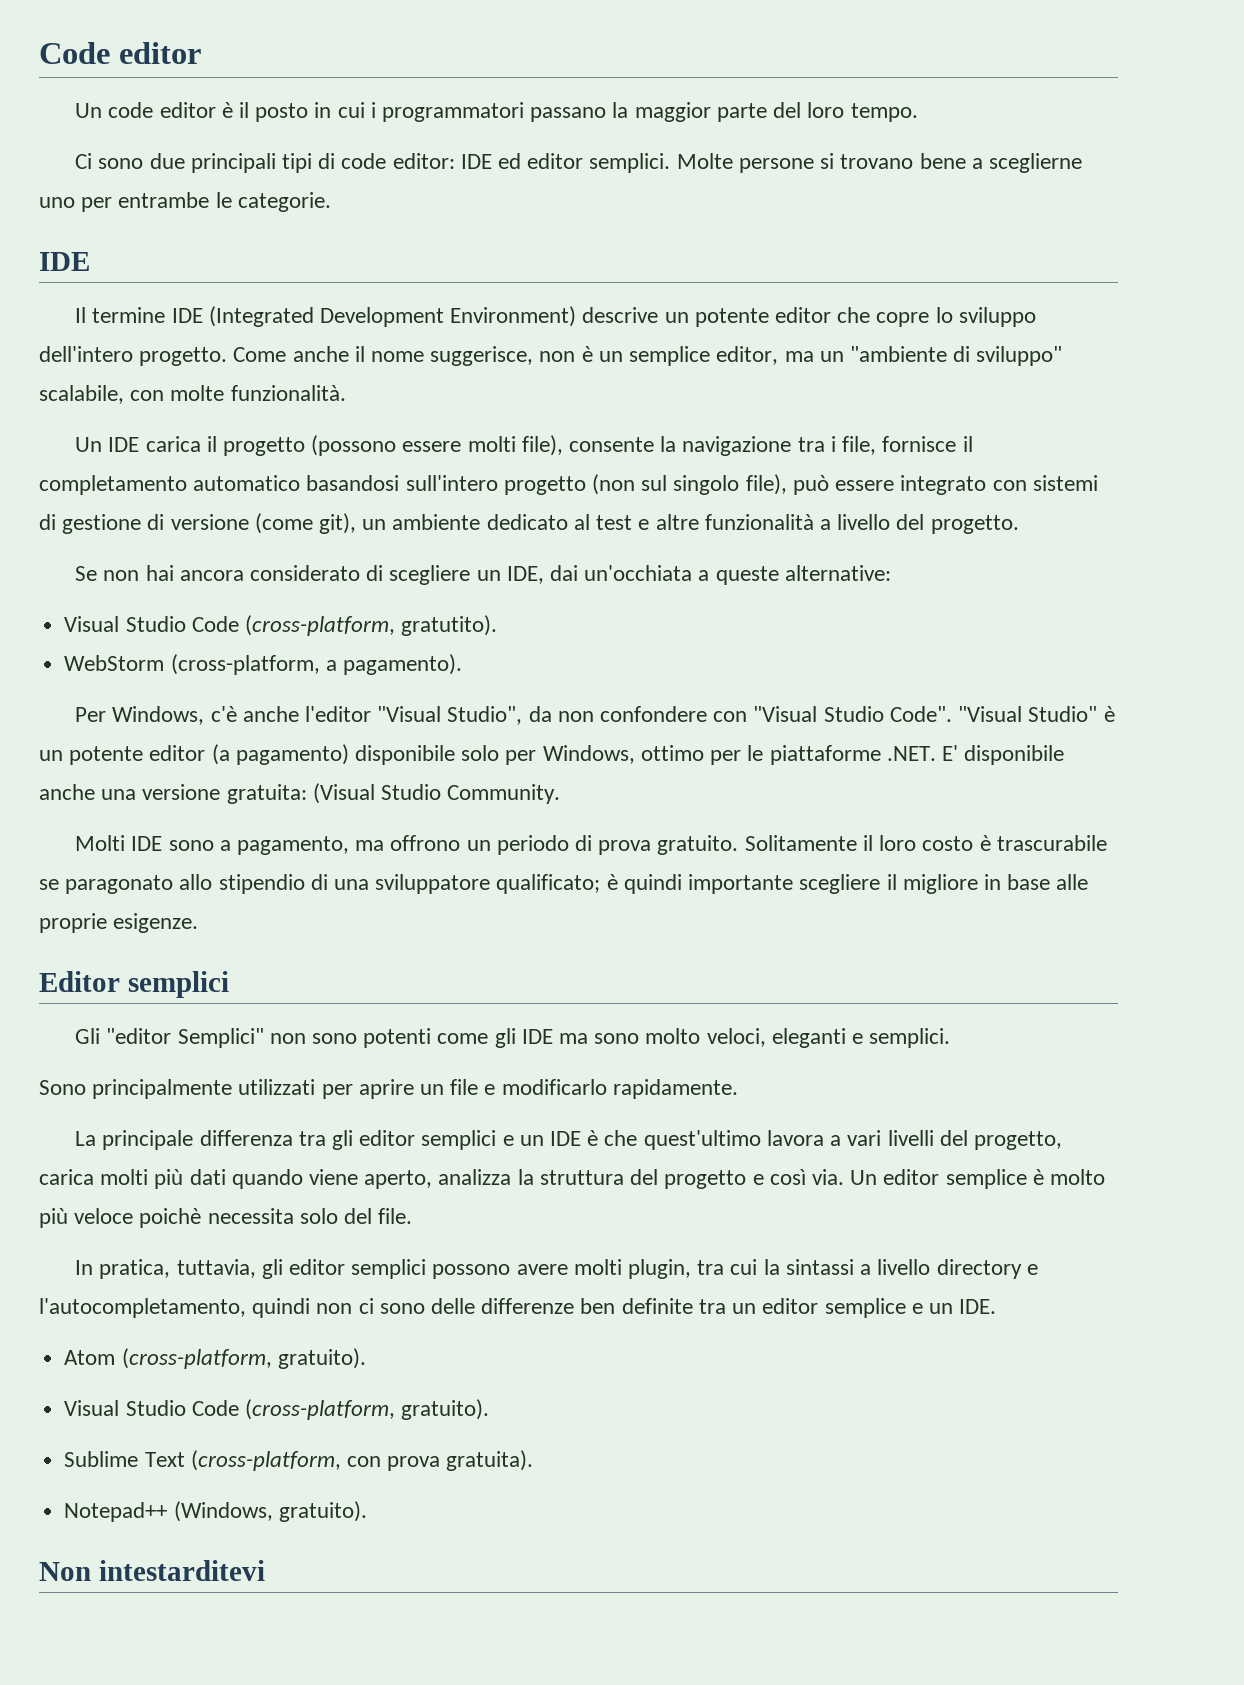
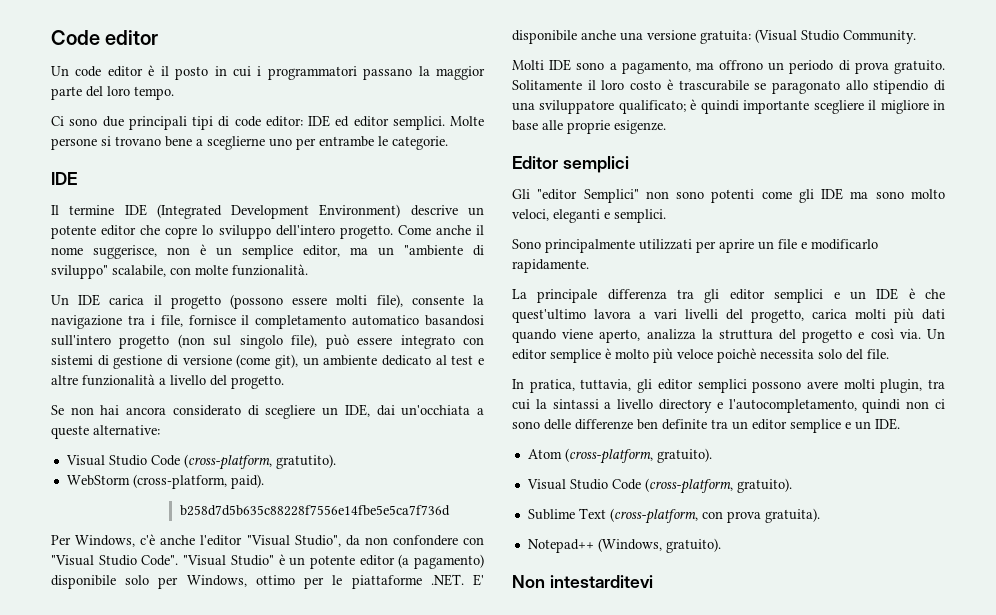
[325,654,462,675] a pagamento). -> [230,474,264,489] [179,505,450,516] paid). // b258d7d5b635c88228f7556e14fbe5e5ca7f736d

